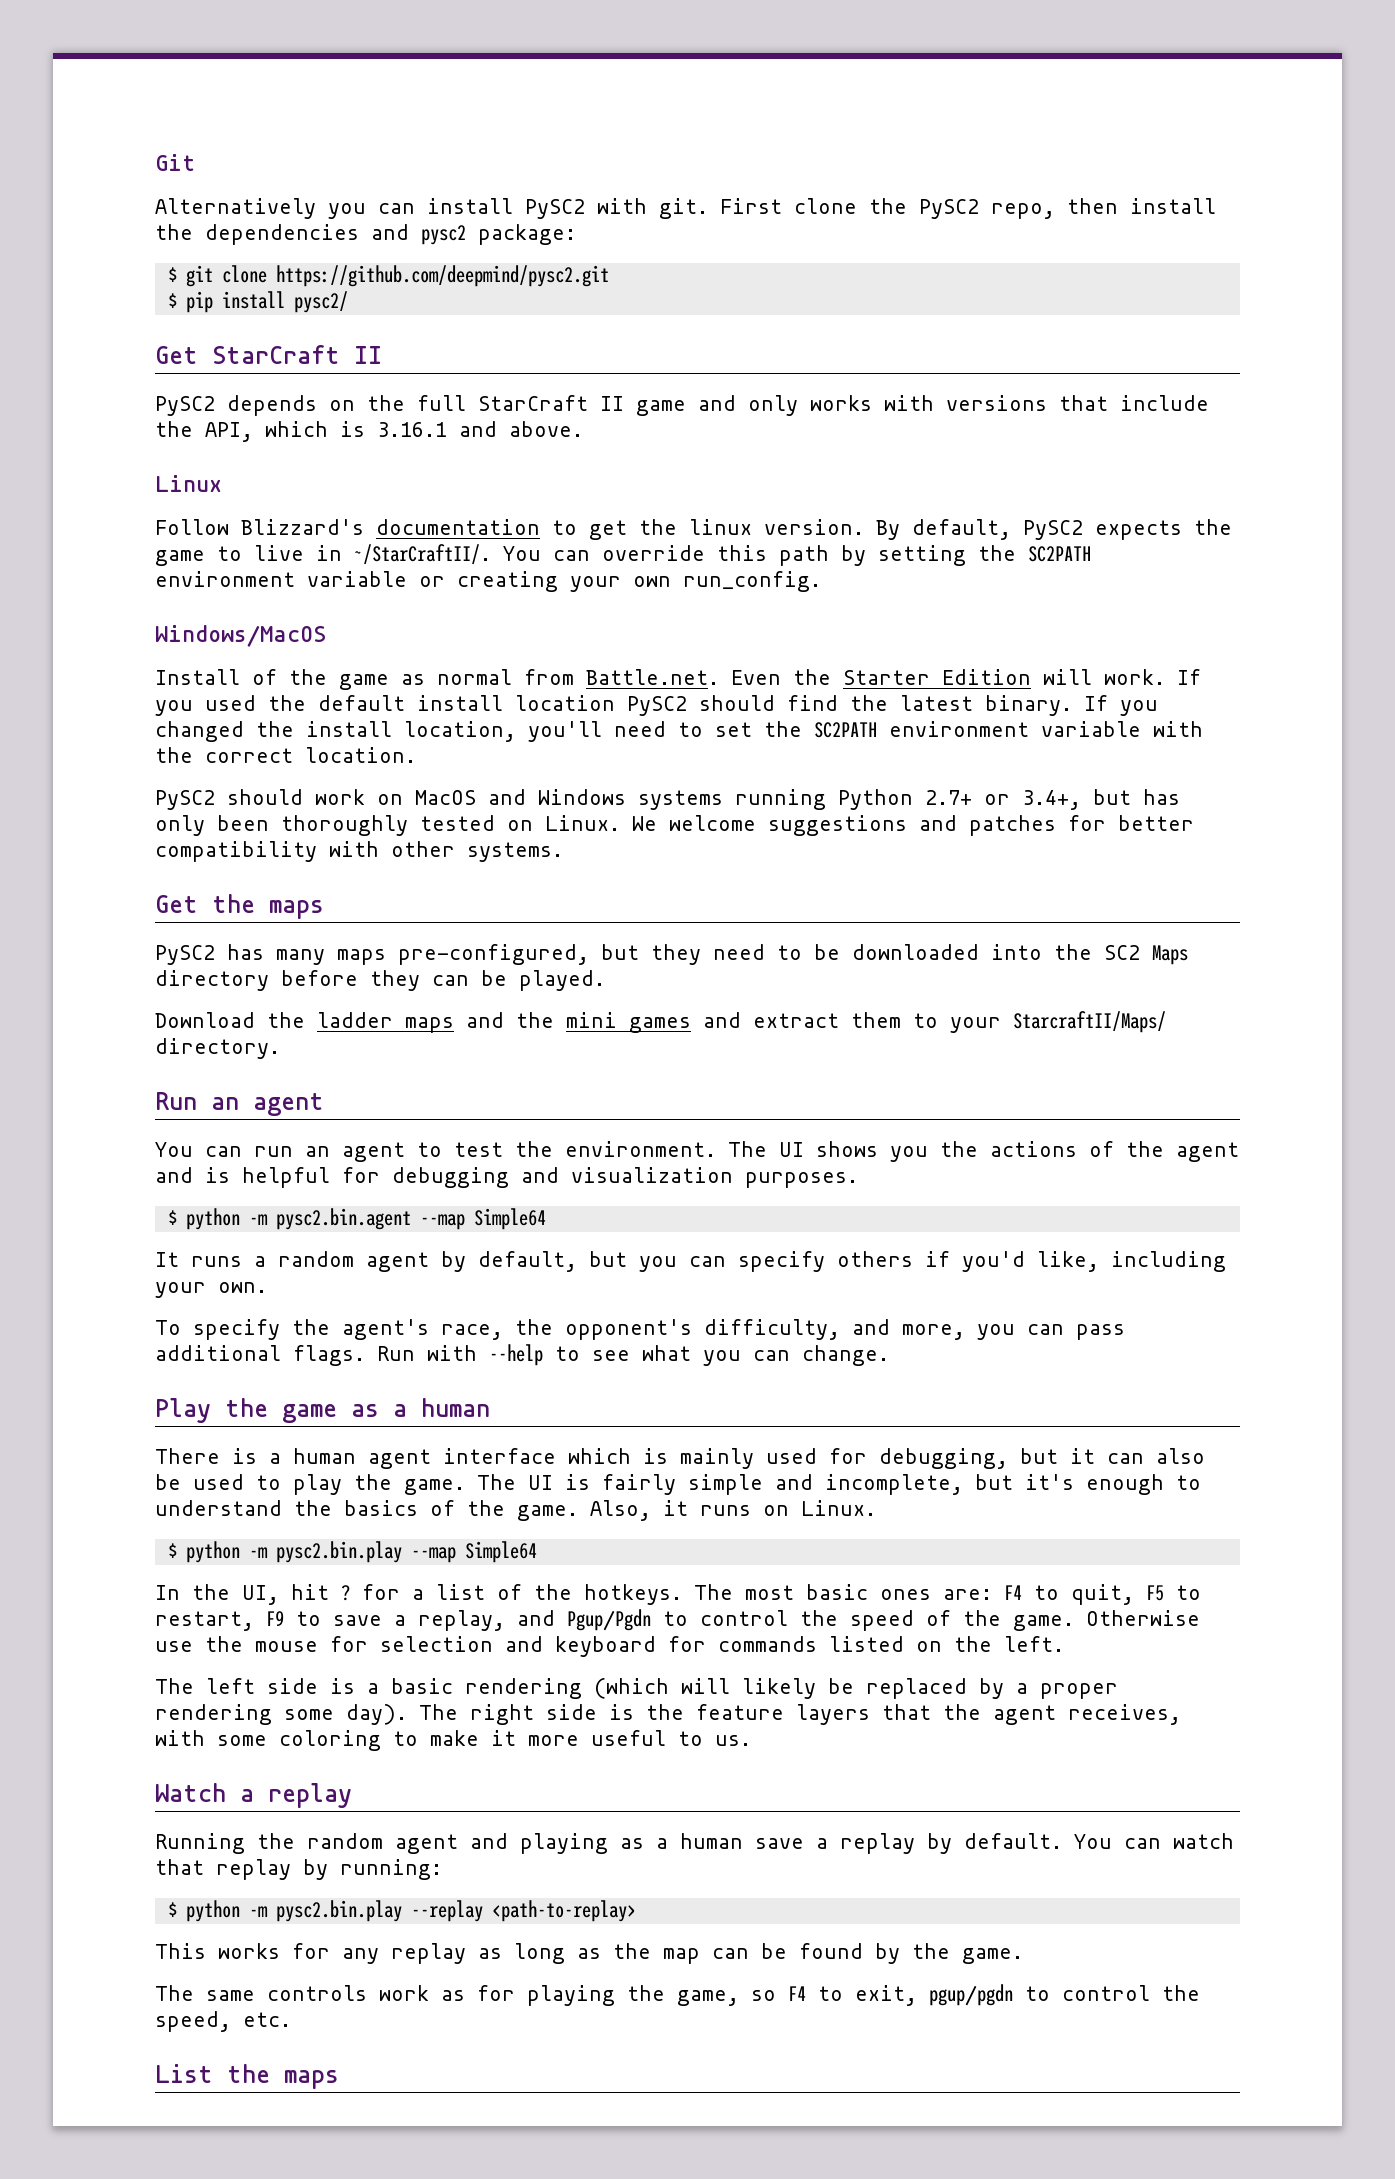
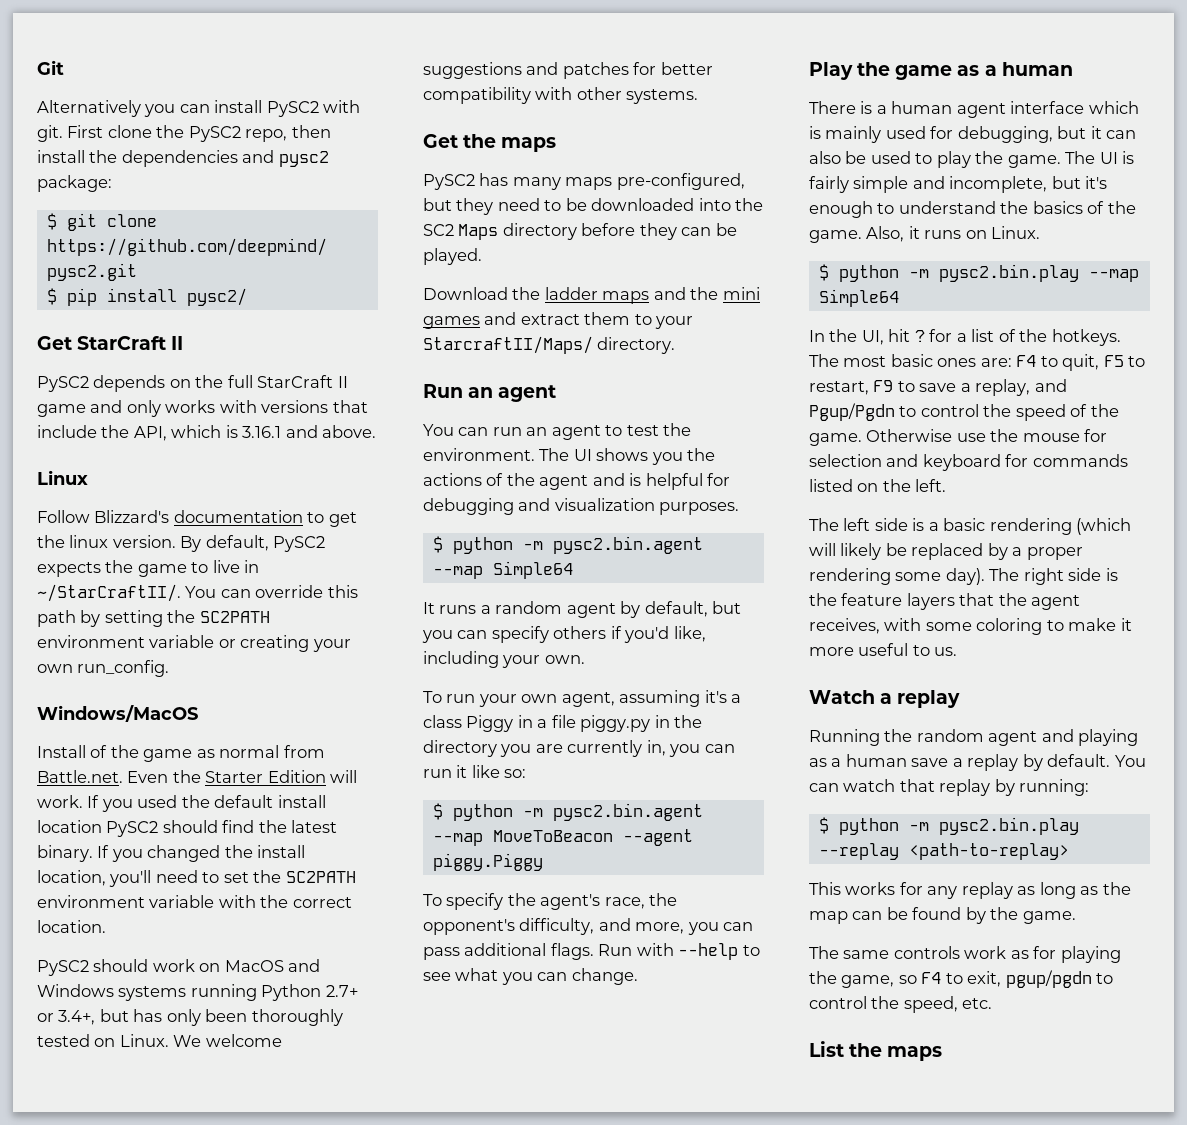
(267, 1287) none -> [423,690,742,707] [423,715,703,732] [423,740,735,757] [423,765,527,778] [432,803,703,821] [432,829,693,846] [432,853,543,871] // To run your own agent, assuming it's a class Piggy in a file piggy.py in the directory you are currently in, you can run it like so: // $ python -m pysc2.bin.agent --map MoveToBeacon --agent piggy.Piggy

